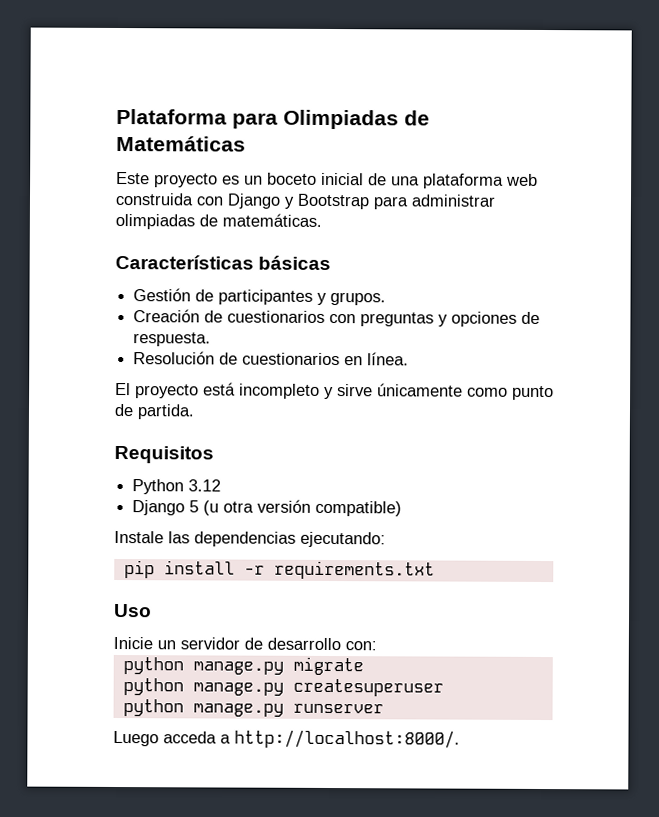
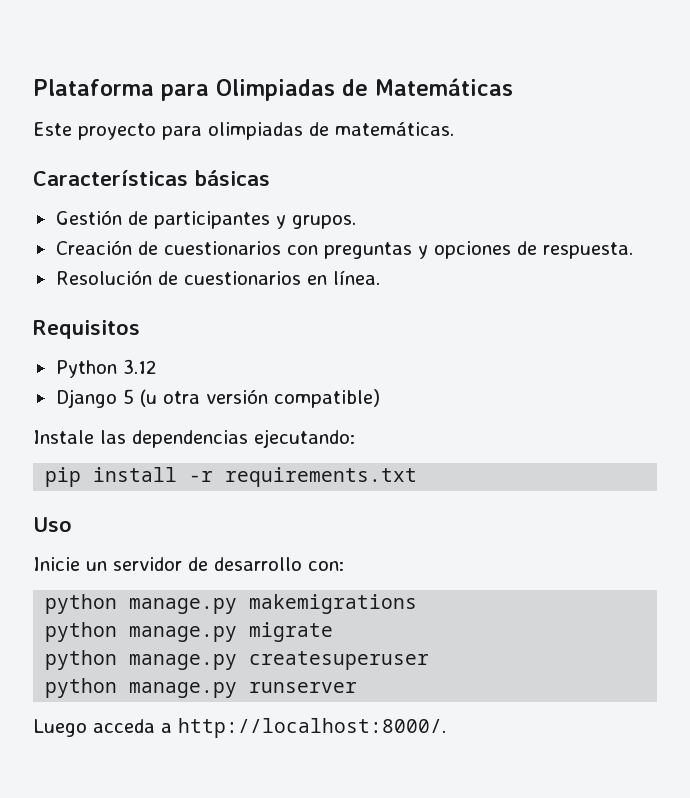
[222,172,538,189] [115,192,496,210] es un boceto inicial de una plataforma web construida con Django y Bootstrap para administrar -> [162,126,202,140] para
[115,382,554,401] [114,403,195,420] // El proyecto está incompleto y sirve únicamente como punto de partida. -> (380, 277) none
(377, 646) none -> [45,594,418,614] // python manage.py makemigrations

